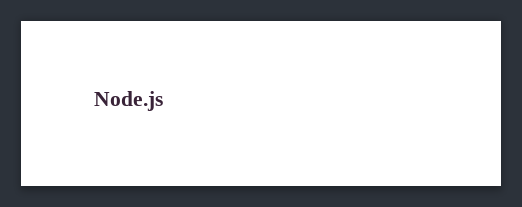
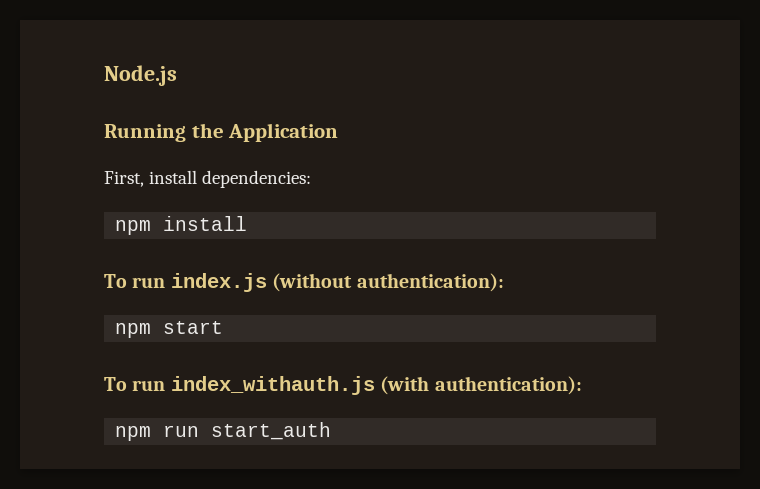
(163, 101) none -> [104,123,339,142] [104,170,312,188] [115,216,248,235] [104,273,504,292] [115,321,224,338] [104,376,582,395] [115,422,332,441] // Running the Application // First, install dependencies: // npm install // To run index.js (without authentication): // npm start // To run index_withauth.js (with authentication): // npm run start_auth

